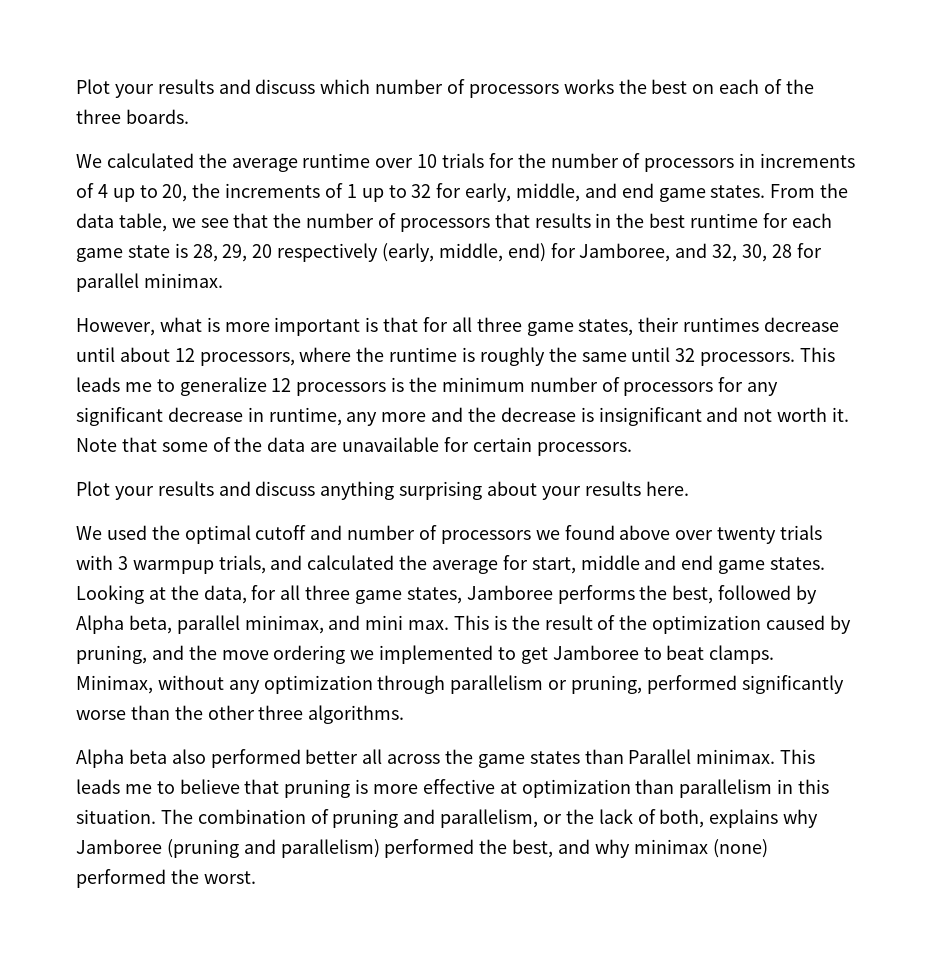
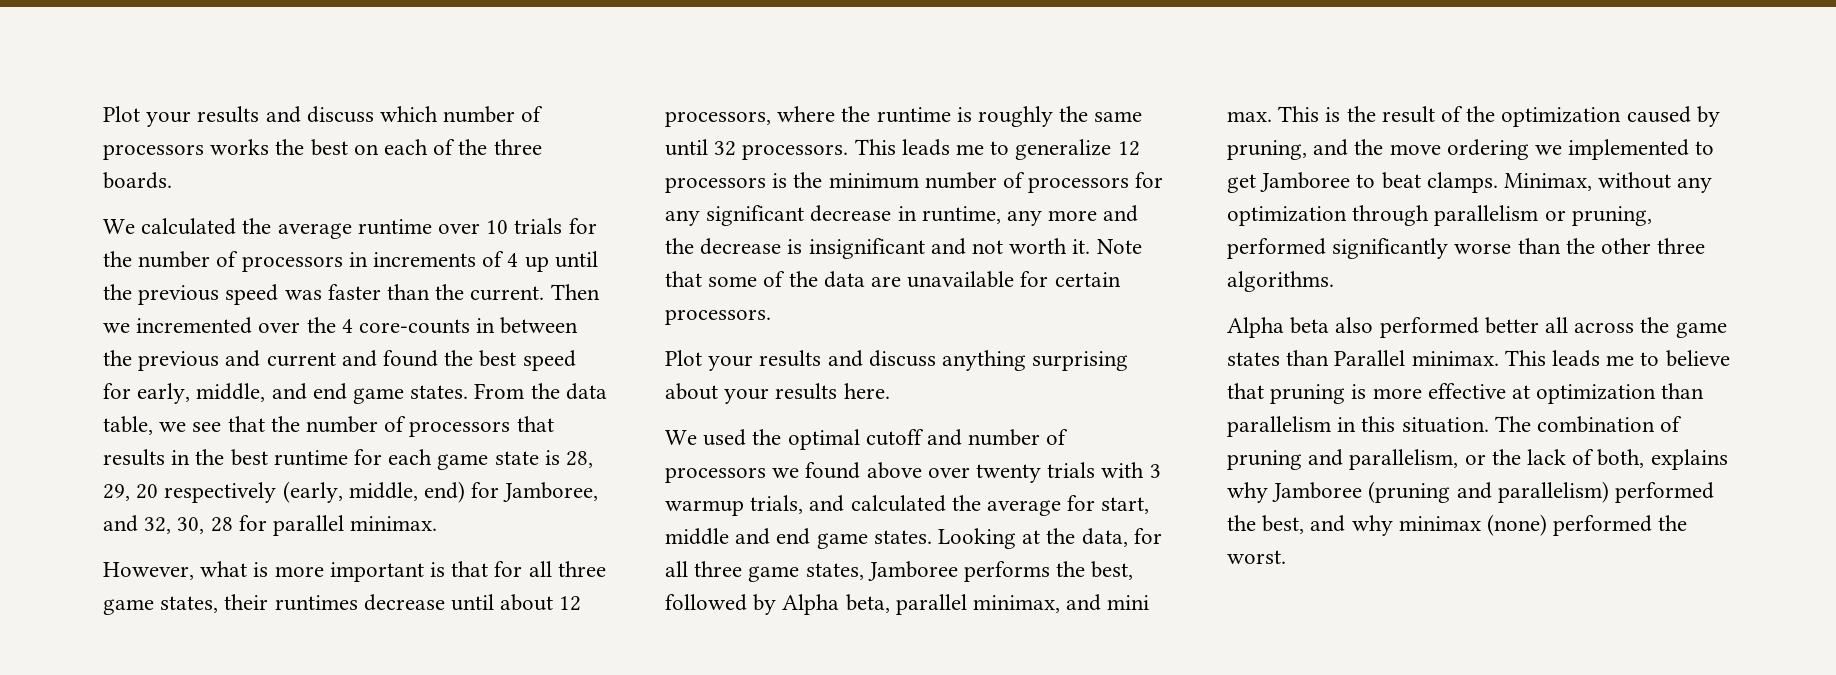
[139,183,432,202] to 20, the increments of 1 up to 32 -> [554,251,598,268] [103,284,600,305] [103,317,579,334] [103,350,576,371] until the previous speed was faster than the current. Then we incremented over the 4 core-counts in between the previous and current and found the best speed
[132,560,214,574] warmpup -> [665,500,744,516] warmup

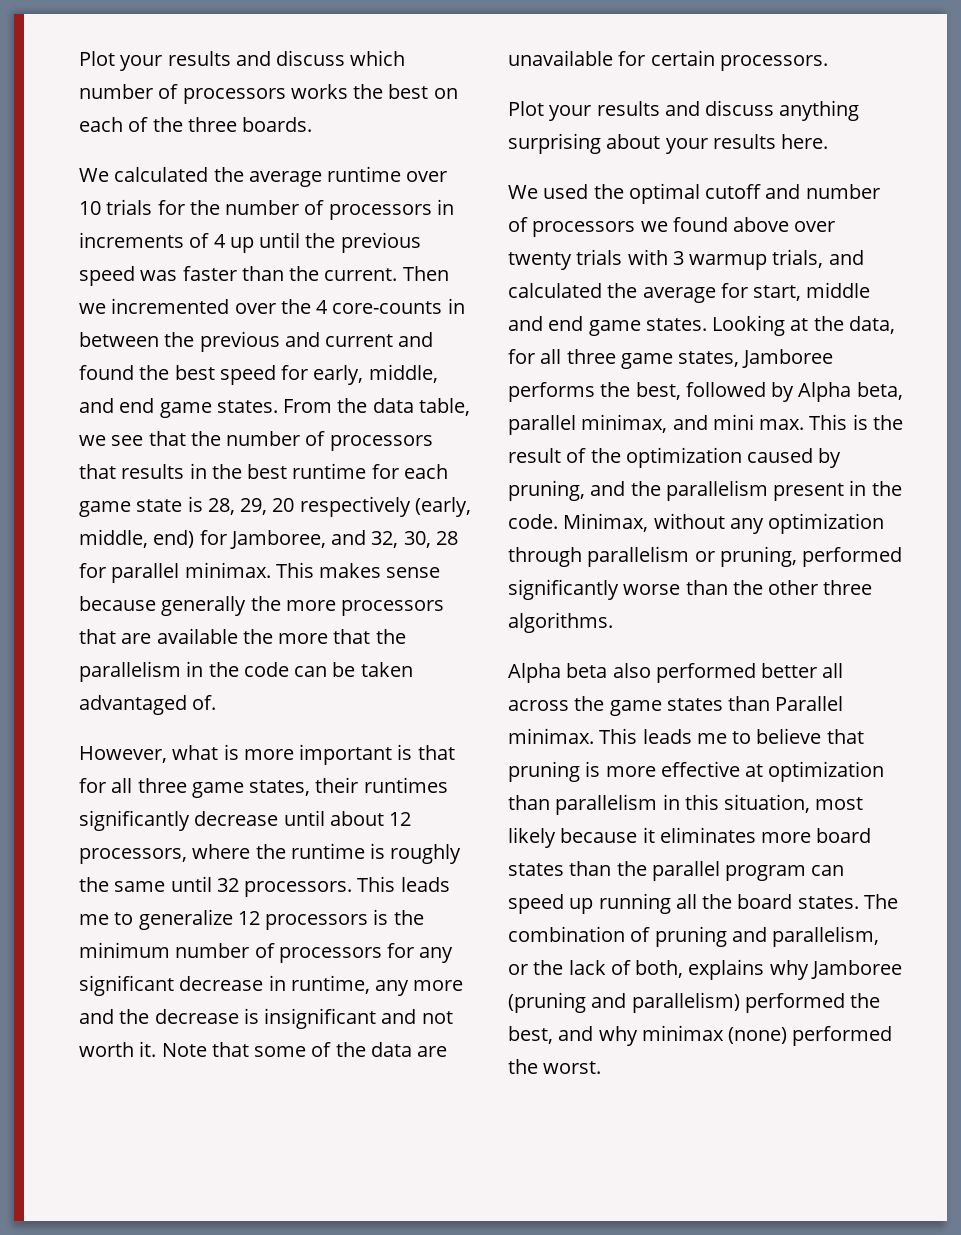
(438, 523) none -> [275,562,441,578] [79,596,445,616] [79,628,406,644] [79,661,413,682] [79,695,217,715] This makes sense because generally the more processors that are available the more that the parallelism in the code can be taken advantaged of.
(358, 603) none -> [79,810,190,831] significantly
[1389,139,1715,160] [1227,172,1498,193] move ordering we implemented to get Jamboree to beat clamps. -> [665,480,902,501] [508,514,558,529] parallelism present in the code.
[1401,417,1489,433] situation. -> [724,794,864,813] [508,827,872,848] [508,861,845,881] [508,893,859,914] situation, most likely because it eliminates more board states than the parallel program can speed up running all the board states.

